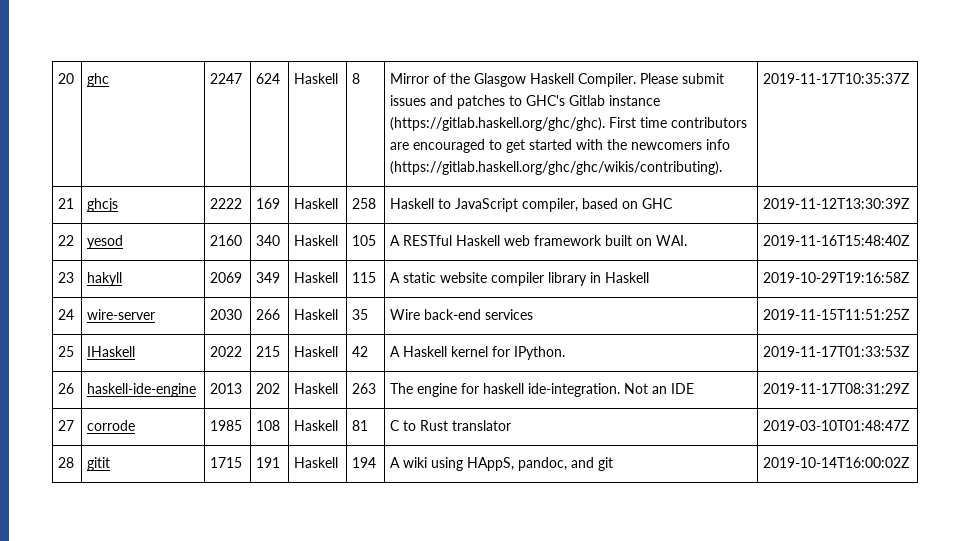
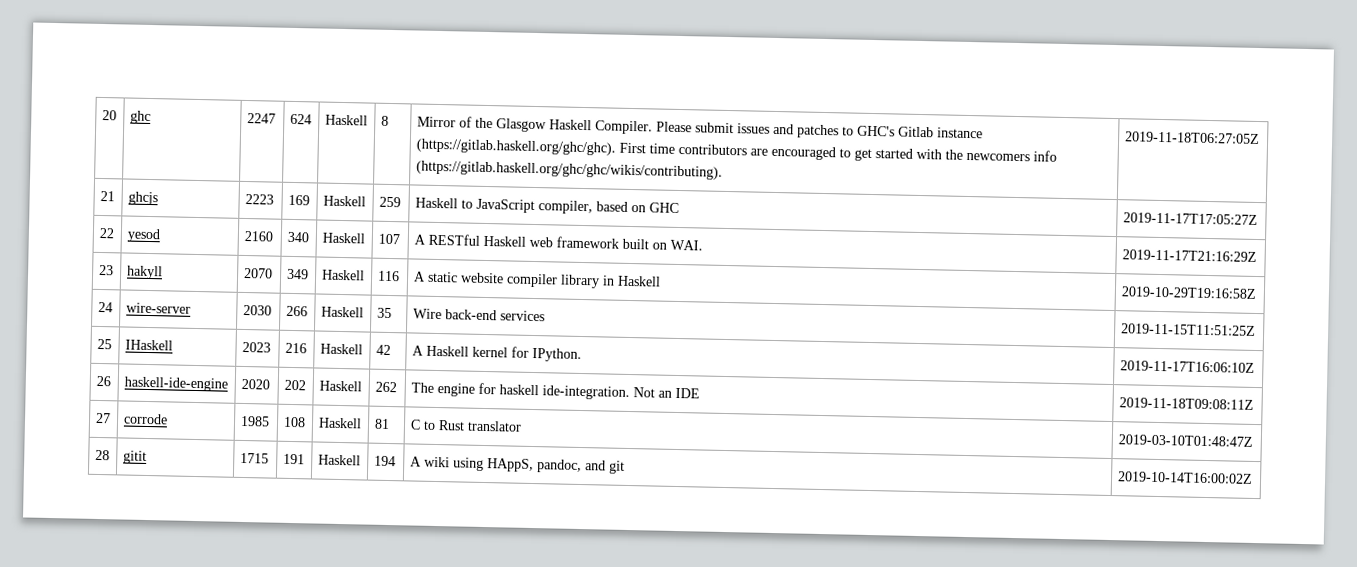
[763,73,910,84] 2019-11-17T10:35:37Z -> [1124,131,1260,145] 2019-11-18T06:27:05Z
[210,198,243,209] 2222 -> [244,193,274,205] 2223
[352,198,377,209] 258 -> [378,196,401,208] 259
[763,198,910,209] 2019-11-12T13:30:39Z -> [1122,212,1258,226] 2019-11-17T17:05:27Z
[352,235,377,246] 105 -> [377,233,400,245] 107
[763,235,910,246] 2019-11-16T15:48:40Z -> [1121,249,1257,263] 2019-11-17T21:16:29Z
[210,272,243,283] 2069 -> [243,267,273,279] 2070
[352,272,377,283] 115 -> [376,270,400,282] 116
[210,346,243,357] [256,346,281,357] 2022 | 215 -> [241,341,271,353] [284,342,307,354] 2023 | 216
[763,346,910,357] 2019-11-17T01:33:53Z -> [1119,360,1255,373] 2019-11-17T16:06:10Z
[210,383,243,394] 2013 -> [240,378,270,390] 2020
[352,383,377,394] 263 -> [374,381,397,393] 262
[763,383,910,394] 2019-11-17T08:31:29Z -> [1118,397,1254,410] 2019-11-18T09:08:11Z

